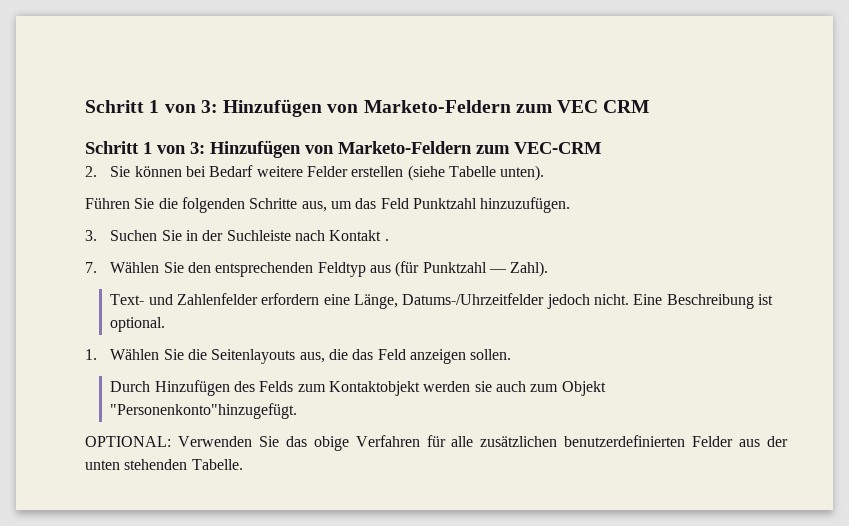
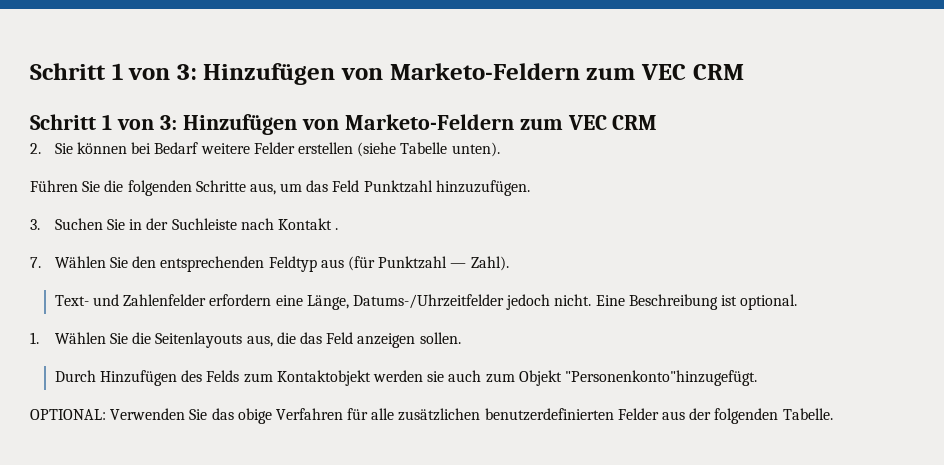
[514,142,601,154] VEC-CRM -> [567,115,658,130] VEC CRM
[85,459,188,470] unten stehenden -> [714,408,779,424] folgenden

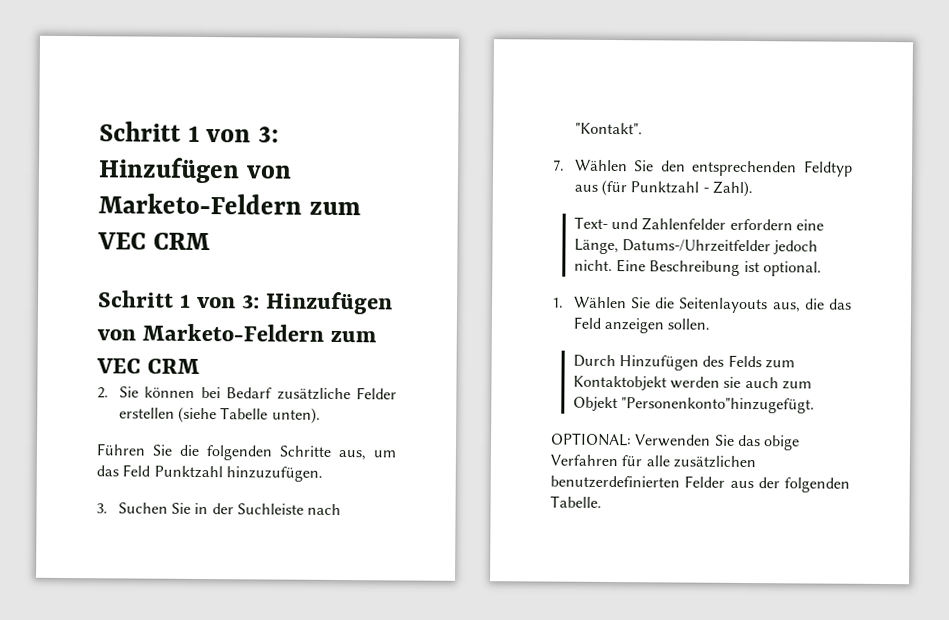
[200,143,250,154] weitere -> [276,387,351,401] zusätzliche
[278,218,339,230] Kontakt . -> [574,122,643,135] "Kontakt".
[450,263,467,268] — -> [702,187,709,193] -

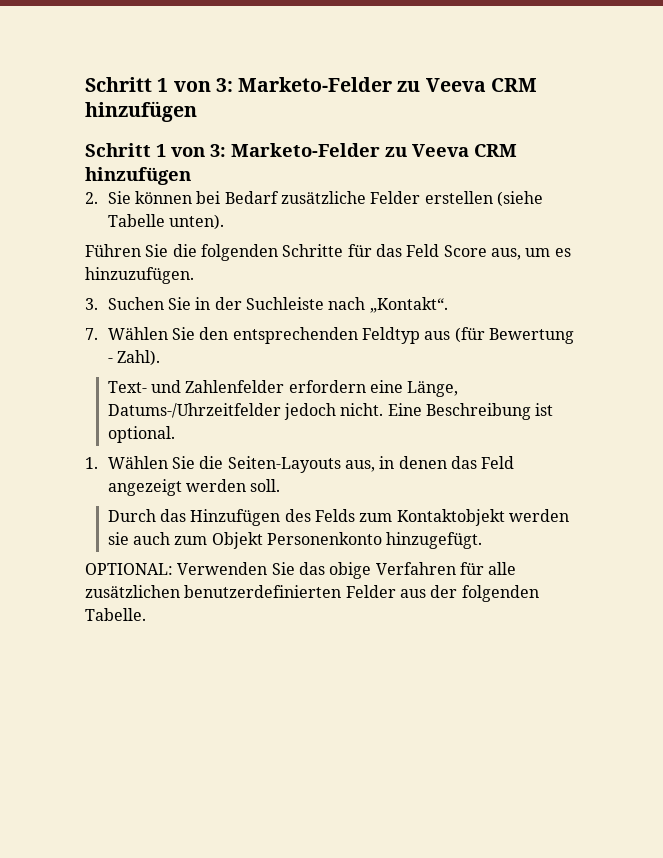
[99,121,280,143] [98,157,292,184] [98,193,361,216] [97,232,210,251] [98,290,393,315] [97,323,377,343] [96,358,200,374] Schritt 1 von 3: Hinzufügen von Marketo-Feldern zum VEC CRM // Schritt 1 von 3: Hinzufügen von Marketo-Feldern zum VEC CRM -> [85,77,537,92] [85,101,197,122] [85,143,517,157] [85,167,191,185] Schritt 1 von 3: Marketo-Felder zu Veeva CRM hinzufügen // Schritt 1 von 3: Marketo-Felder zu Veeva CRM hinzufügen
[338,450,396,461] [96,464,223,479] aus, um das Feld Punktzahl -> [347,244,571,260] für das Feld Score aus, um es
[574,122,643,135] "Kontakt". -> [369,297,448,313] „Kontakt“.
[630,181,700,194] Punktzahl -> [488,328,574,344] Bewertung
[678,297,852,314] [572,316,711,334] Seitenlayouts aus, die das Feld anzeigen sollen. -> [227,456,515,473] [107,479,281,496] Seiten-Layouts aus, in denen das Feld angezeigt werden soll.
(616, 361) none -> [159,509,186,522] das
[620,397,815,414] "Personenkonto"hinzugefügt. -> [266,532,483,549] Personenkonto hinzugefügt.

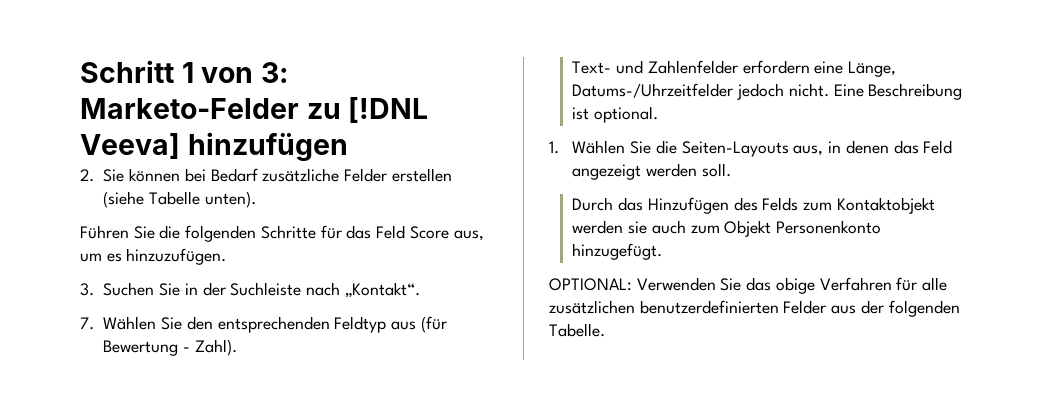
[85,77,537,92] [85,101,197,122] [85,143,517,157] [85,167,191,185] Schritt 1 von 3: Marketo-Felder zu Veeva CRM hinzufügen // Schritt 1 von 3: Marketo-Felder zu Veeva CRM hinzufügen -> [80,60,290,83] [80,97,429,123] [80,132,348,162] Schritt 1 von 3: Marketo-Felder zu [!DNL Veeva] hinzufügen

